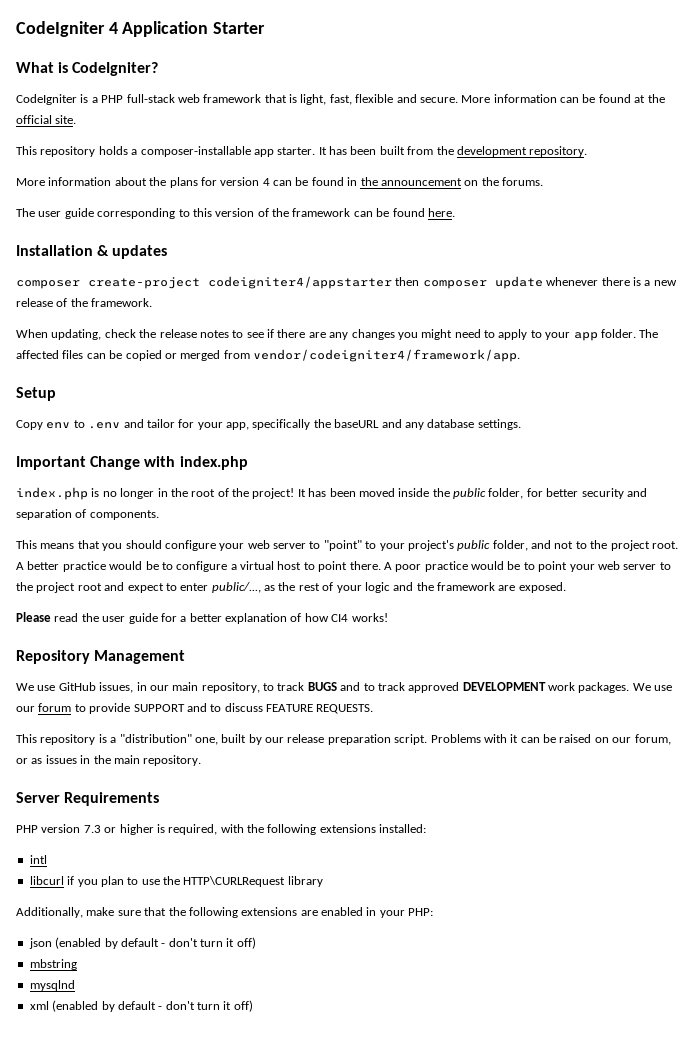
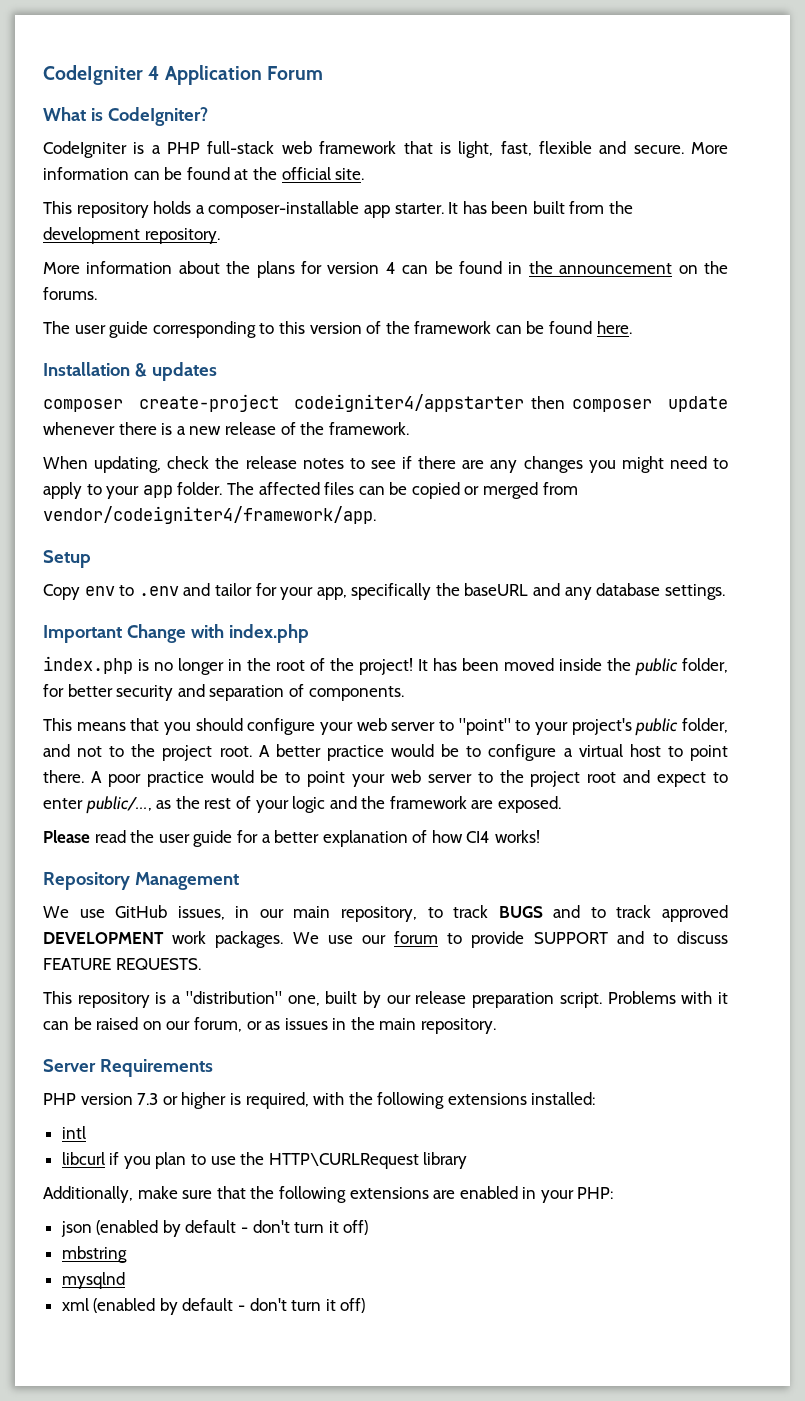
[213,22,266,34] Starter -> [266,66,323,80] Forum

